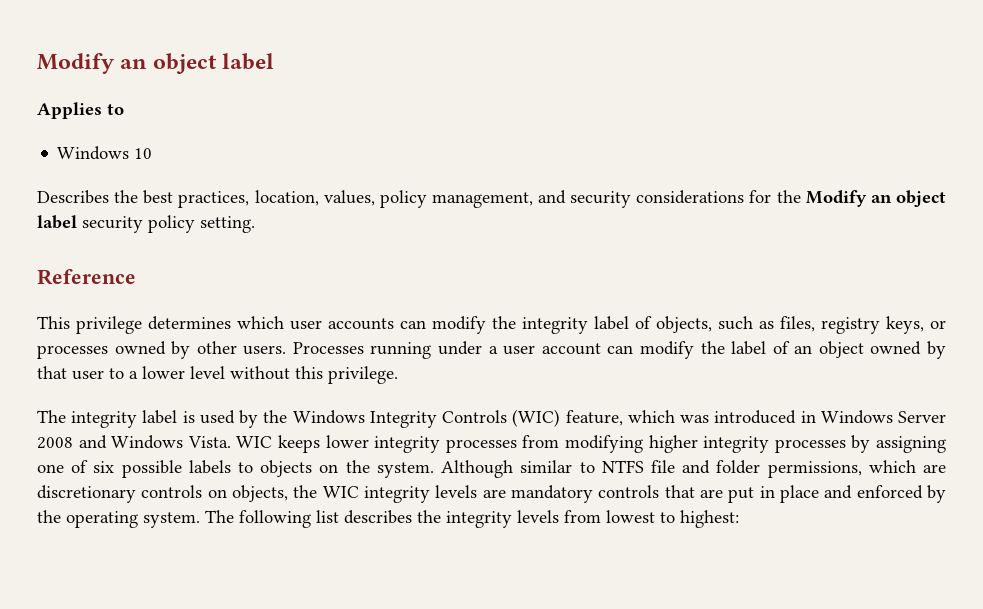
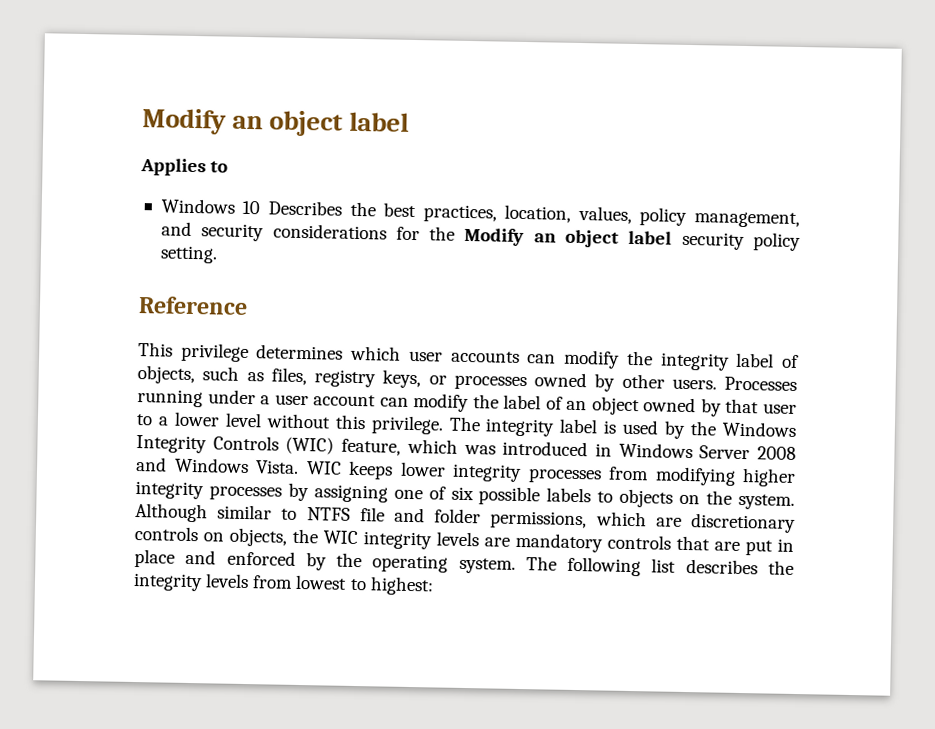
(153, 153) // -> (261, 207) none
(398, 375) // -> (444, 425) none

